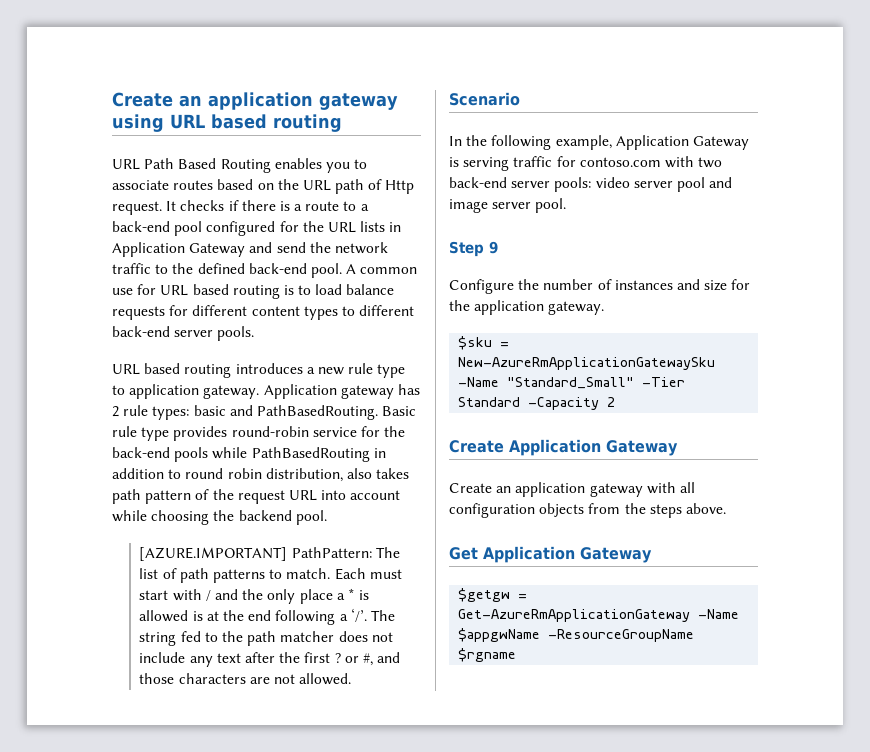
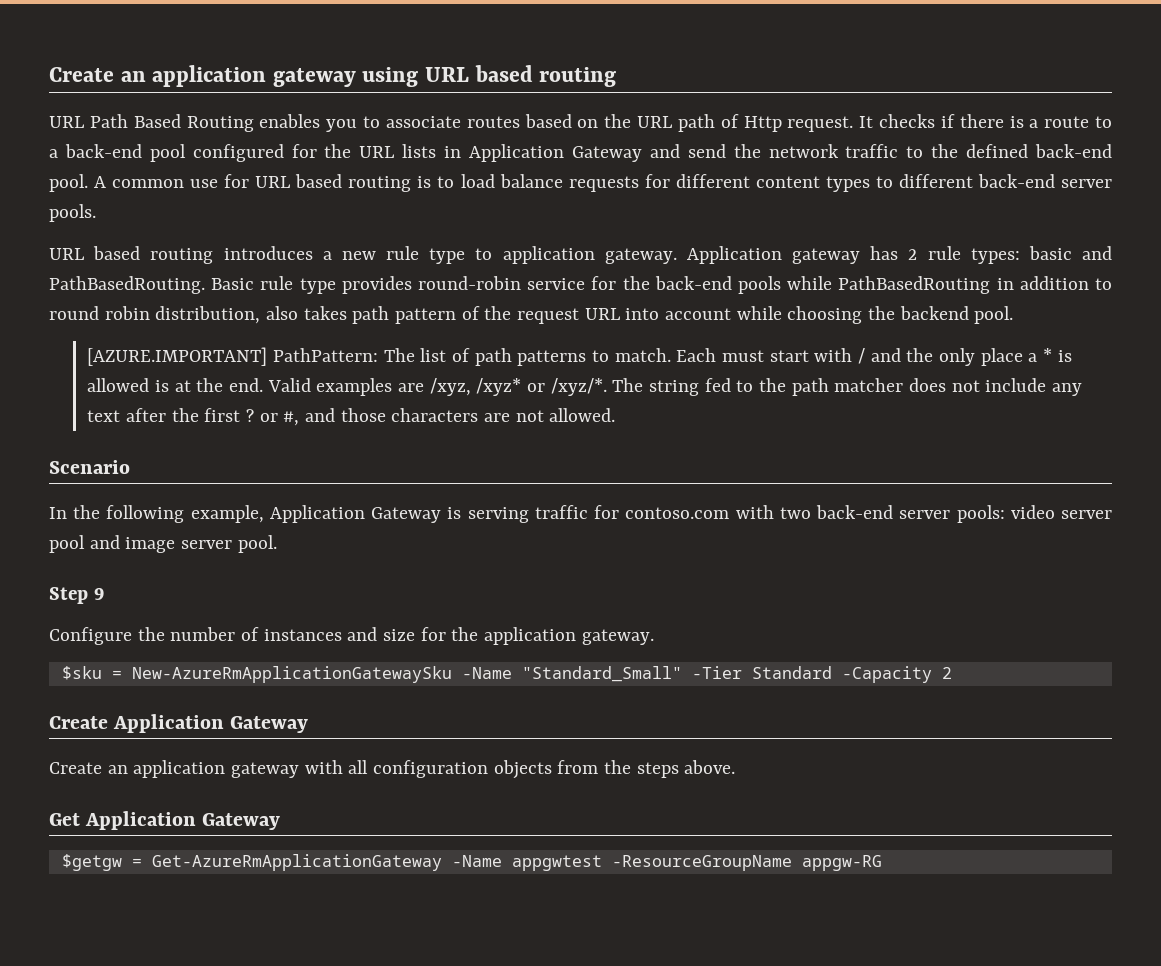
[248,608,367,625] end following a ‘/’. -> [228,378,607,396] end. Valid examples are /xyz, /xyz* or /xyz/*.
[458,628,695,642] [458,648,517,662] $appgwName -ResourceGroupName $rgname -> [511,855,882,871] appgwtest -ResourceGroupName appgw-RG

